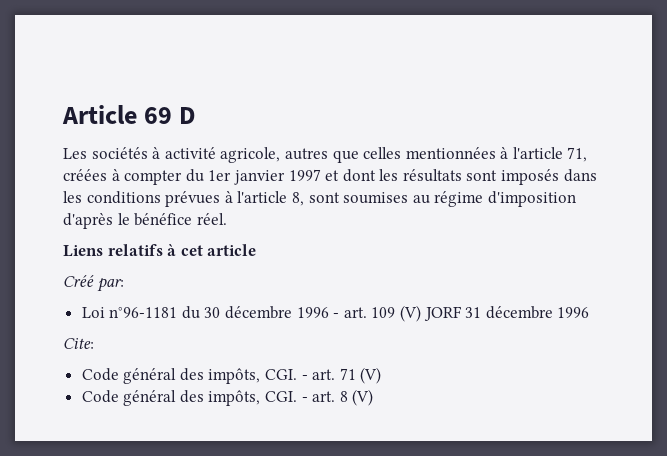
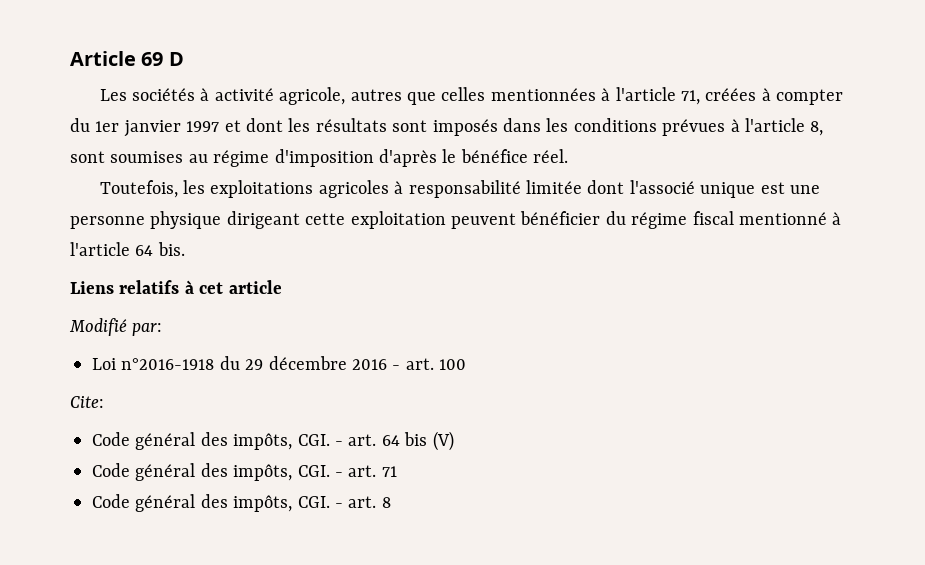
(227, 219) none -> [99,180,821,198] [70,211,842,229] [70,242,185,256] // Toutefois, les exploitations agricoles à responsabilité limitée dont l'associé unique est une personne physique dirigeant cette exploitation peuvent bénéficier du régime fiscal mentionné à l'article 64 bis.
[63,275,94,287] Créé -> [69,318,127,336] Modifié
[109,305,590,322] n°96-1181 du 30 décembre 1996 - art. 109 (V) JORF 31 décembre 1996 -> [121,356,467,370] n°2016-1918 du 29 décembre 2016 - art. 100
[339,367,382,384] 71 (V) -> [381,431,454,451] [92,463,397,481] 64 bis (V) // Code général des impôts, CGI. - art. 71
[352,389,374,406] (V) -> (391, 502) none

